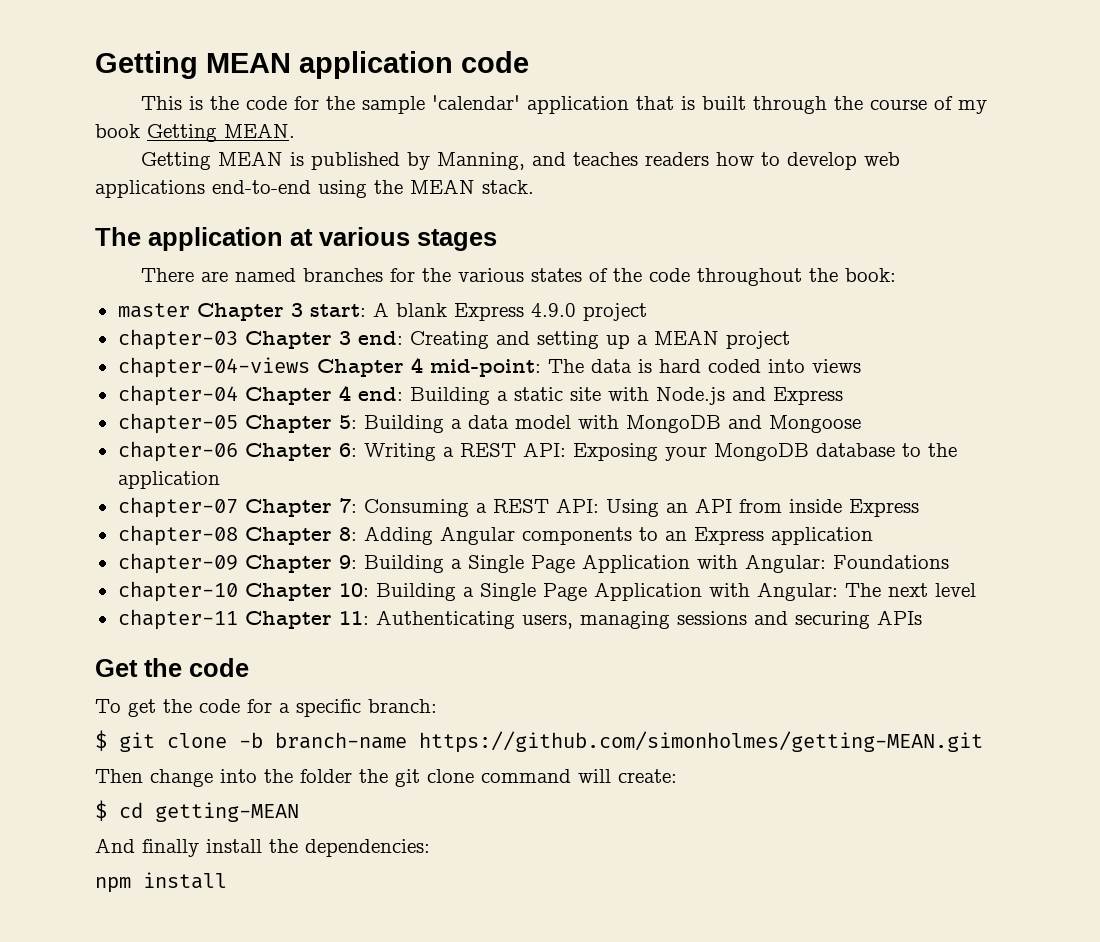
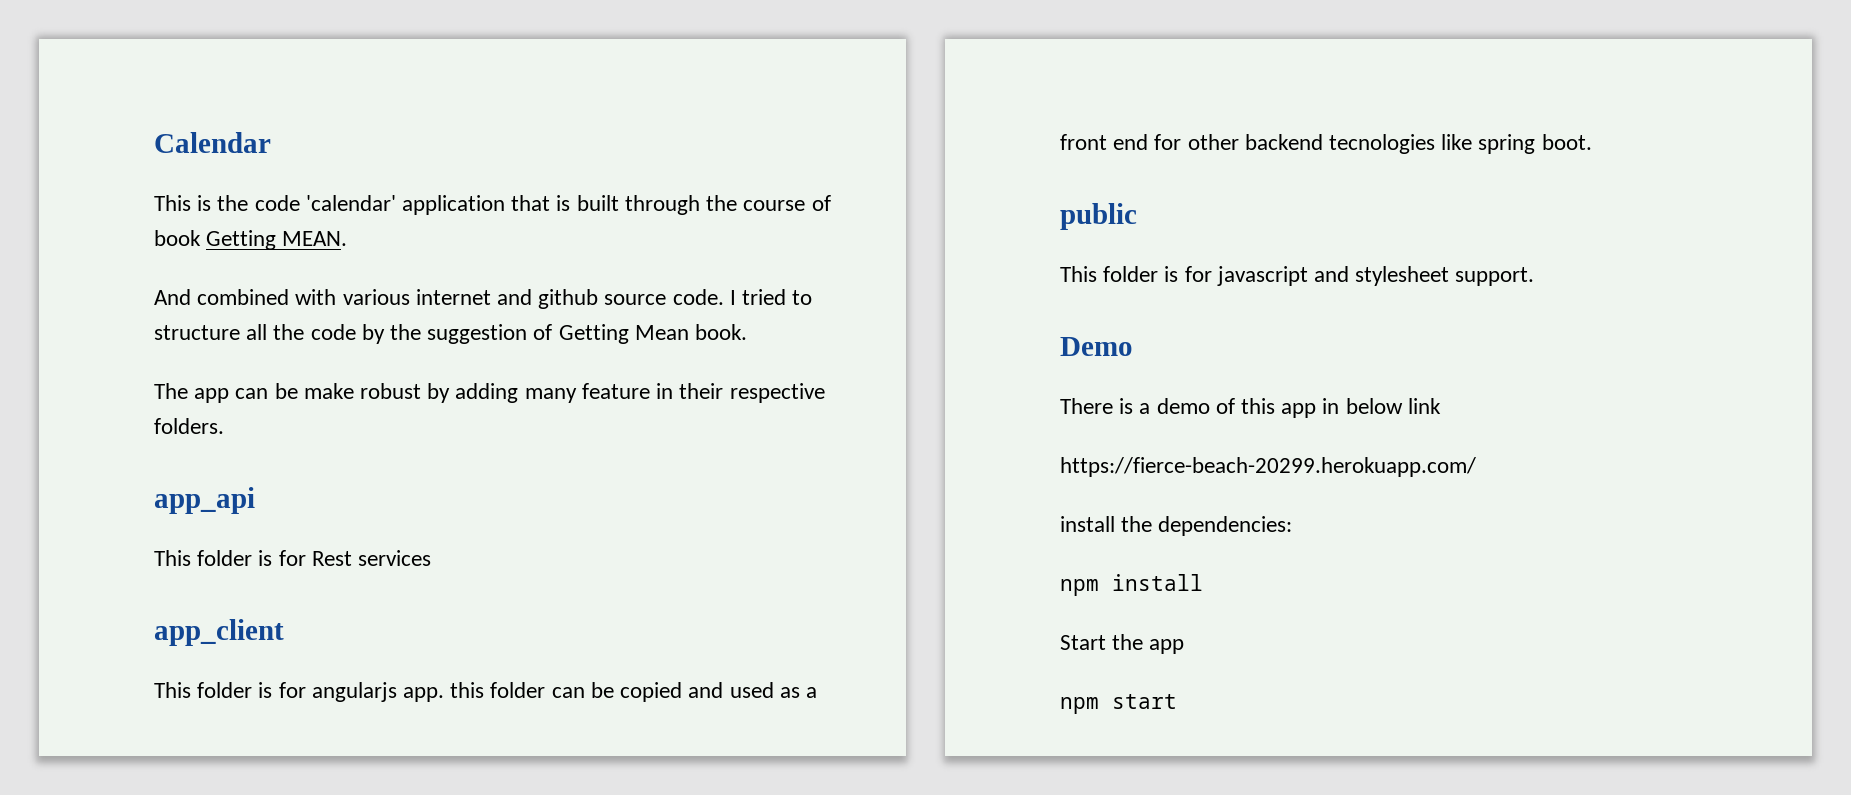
[95,51,529,79] Getting MEAN application code -> [154,132,271,153] Calendar
[293,96,425,114] for the sample -> (300, 203) none
[957,100,987,114] my -> (831, 203) none
[140,151,900,170] [95,179,534,198] [95,227,497,251] [140,268,896,286] [117,302,647,321] [117,329,790,350] [117,357,861,378] [117,385,843,406] [117,413,861,434] [117,441,957,462] [117,471,220,489] [117,497,919,518] [117,525,873,546] [117,553,949,574] [117,581,976,602] [117,609,922,630] [95,658,249,677] [95,699,437,717] [95,730,983,753] [95,769,677,787] [95,800,299,822] [95,838,199,857] Getting MEAN is published by Manning, and teaches readers how to develop web applications end-to-end using the MEAN stack. // The application at various stages // There are named branches for the various states of the code throughout the book: // master Chapter 3 start: A blank Express 4.9.0 project // chapter-03 Chapter 3 end: Creating and setting up a MEAN project // chapter-04-views Chapter 4 mid-point: The data is hard coded into views // chapter-04 Chapter 4 end: Building a static site with Node.js and Express // chapter-05 Chapter 5: Building a data model with MongoDB and Mongoose // chapter-06 Chapter 6: Writing a REST API: Exposing your MongoDB database to the application // chapter-07 Chapter 7: Consuming a REST API: Using an API from inside Express // chapter-08 Chapter 8: Adding Angular components to an Express application // chapter-09 Chapter 9: Building a Single Page Application with Angular: Foundations // chapter-10 Chapter 10: Building a Single Page Application with Angular: The next level // chapter-11 Chapter 11: Authenticating users, managing sessions and securing APIs // Get the code // To get the code for a specific branch: // $ git clone -b branch-name https://github.com/simonholmes/getting-MEAN.git // Then change into the folder the git clone command will create: // $ cd getting-MEAN // And finally -> [154,289,813,309] [154,324,748,344] [154,383,825,403] [154,418,224,434] [154,487,255,514] [154,550,432,566] [154,619,284,646] [154,682,817,702] [1060,134,1592,154] [1060,203,1137,230] [1060,266,1535,286] [1060,337,1133,356] [1060,398,1441,418] [1060,457,1476,477] And combined with various internet and github source code. I tried to structure all the code by the suggestion of Getting Mean book. // The app can be make robust by adding many feature in their respective folders. // app_api // This folder is for Rest services // app_client // This folder is for angularjs app. this folder can be copied and used as a front end for other backend tecnologies like spring boot. // public // This folder is for javascript and stylesheet support. // Demo // There is a demo of this app in below link // https://fierce-beach-20299.herokuapp.com/ //
(227, 880) none -> [1060,634,1185,654] [1060,694,1177,714] // Start the app // npm start

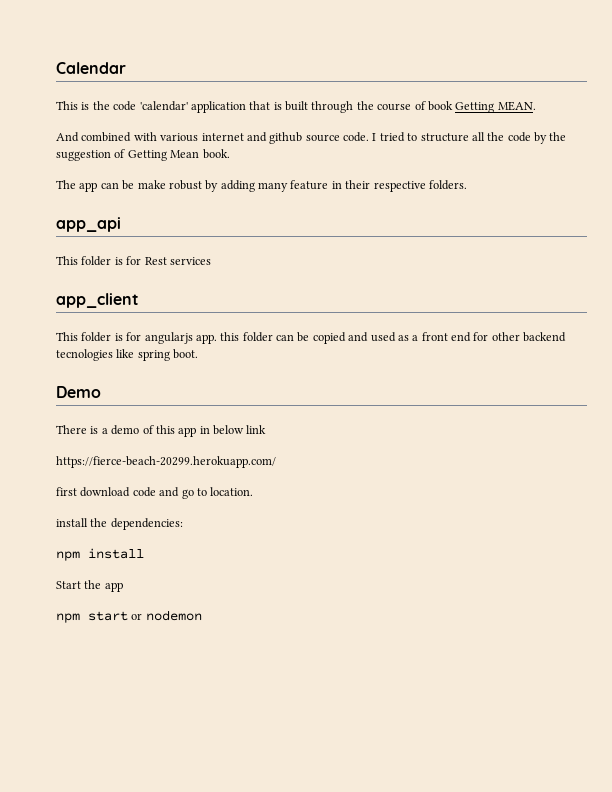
[1060,203,1137,230] [1060,266,1535,286] // public // This folder is for javascript and stylesheet support. -> (199, 354) none
(1476, 467) none -> [56,487,254,499] // first download code and go to location.
(1177, 701) none -> [131,610,202,621] or nodemon

